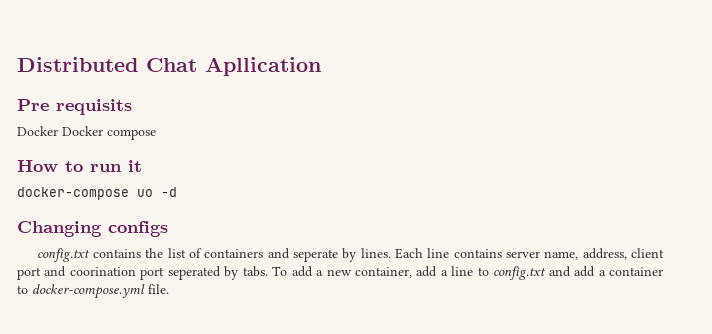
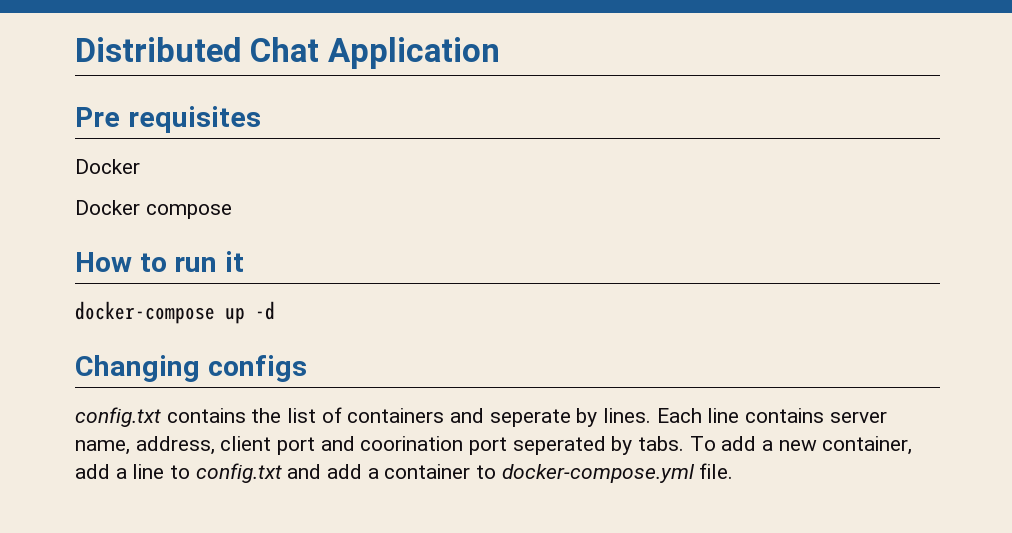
[205,57,321,76] Apllication -> [327,37,500,69] Application
[56,99,132,115] [17,126,58,136] requisits // Docker -> [127,106,261,133] [75,159,140,174] requisites // Docker //
[137,189,153,197] uo -> [225,307,245,324] up

